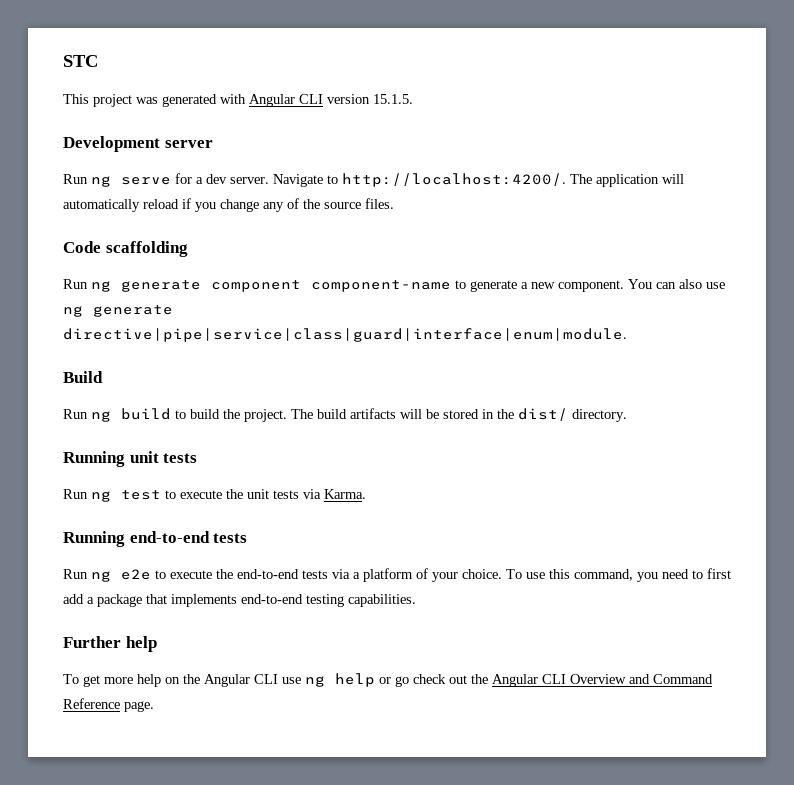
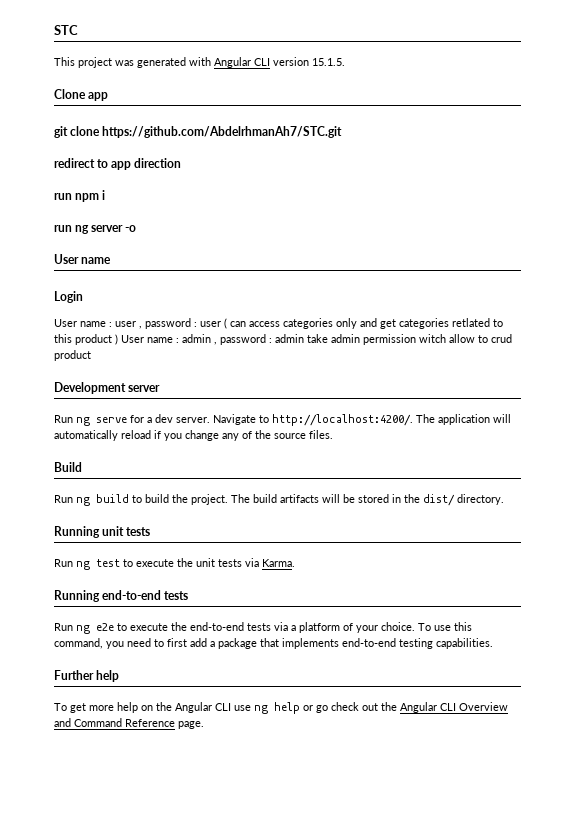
(413, 99) none -> [54,89,109,101] [54,126,343,138] [54,158,182,170] [54,190,106,202] [54,225,137,234] [54,254,112,264] [54,291,83,303] [54,318,503,329] [54,334,512,345] [54,350,91,361] // Clone app // git clone https://github.com/AbdelrhmanAh7/STC.git // redirect to app direction // run npm i // run ng server -o // User name // Login // User name : user , password : user ( can access categories only and get categories retlated to this product ) User name : admin , password : admin take admin permission witch allow to crud product
[63,241,188,257] [63,279,725,292] [63,305,173,317] [63,328,627,342] // Code scaffolding // Run ng generate component component-name to generate a new component. You can also use ng generate directive|pipe|service|class|guard|interface|enum|module. -> (333, 434) none

